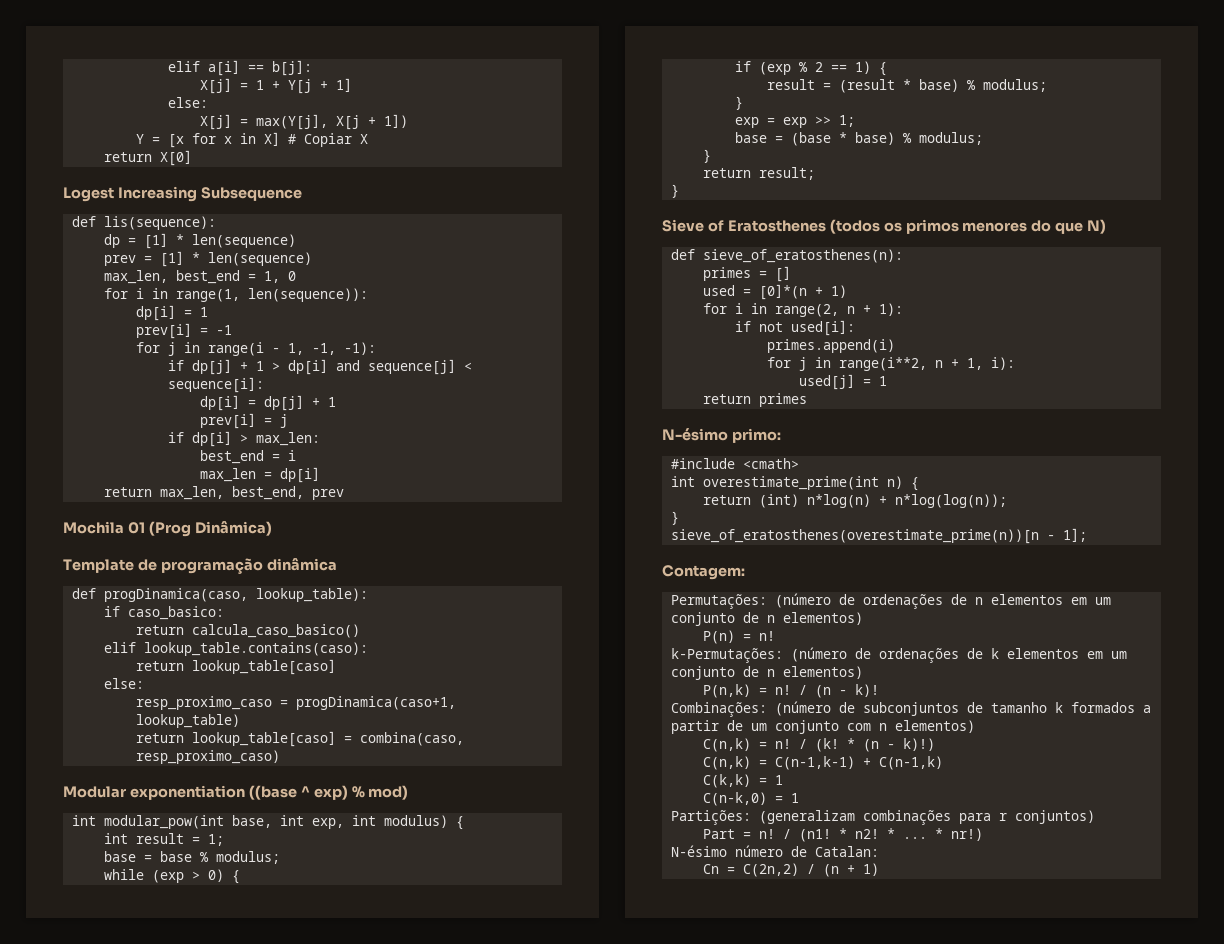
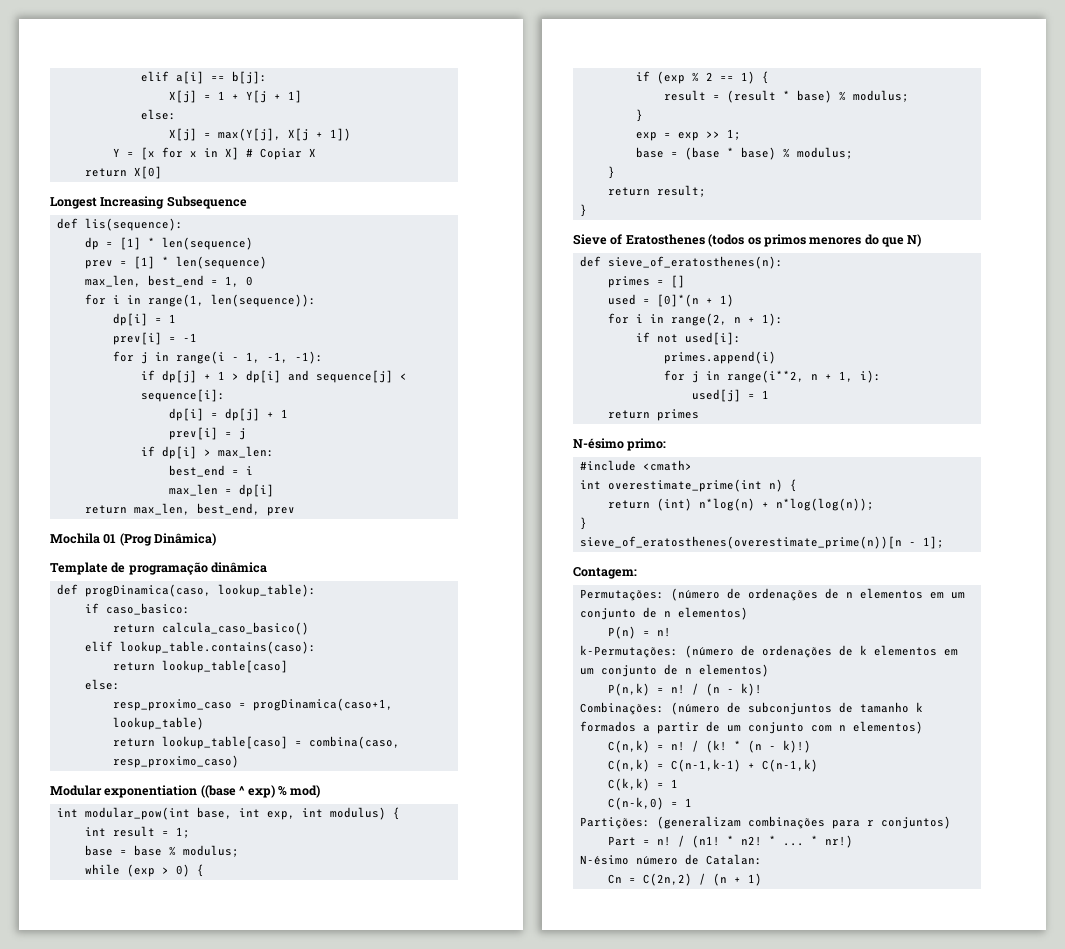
[63,187,114,202] Logest -> [50,197,97,209] Longest

